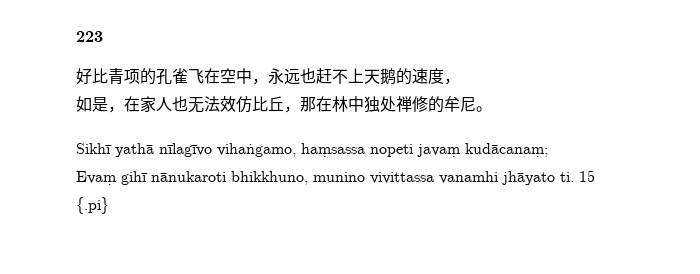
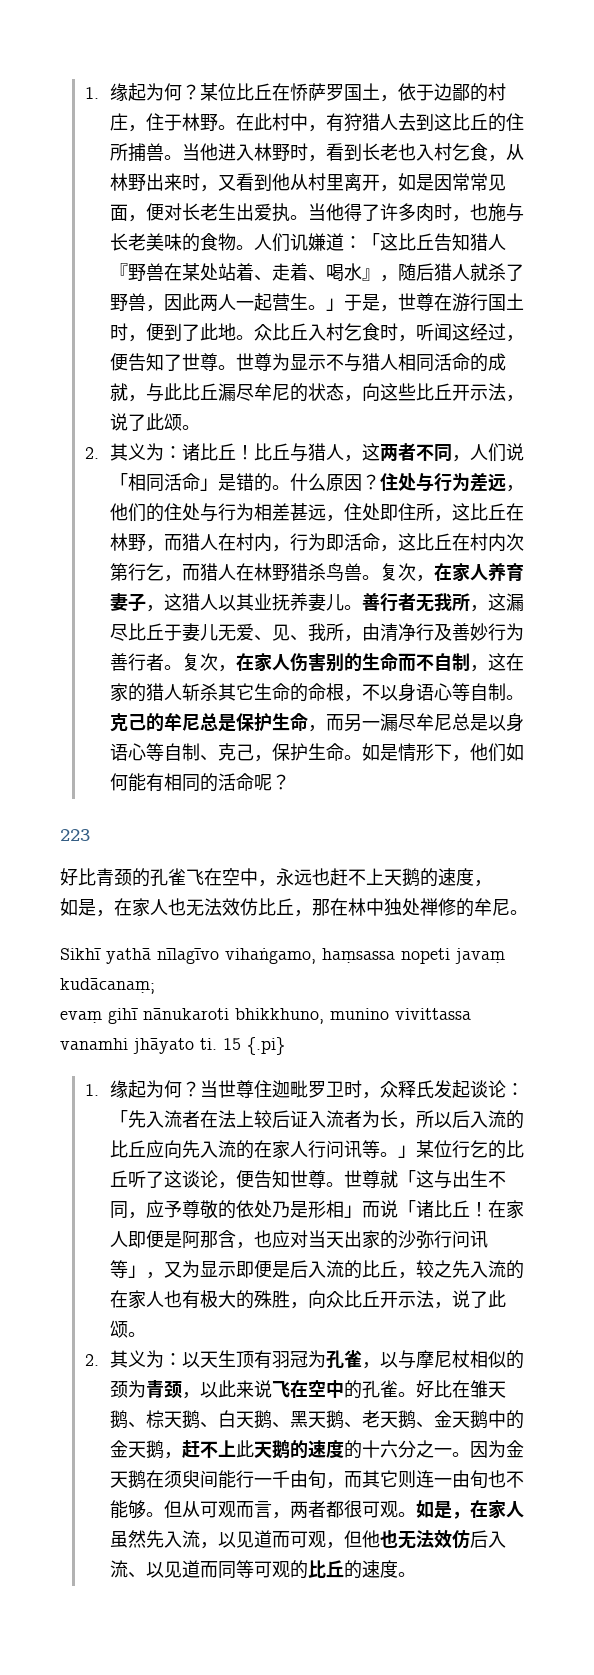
(76, 36) none -> [84,83,506,102] [109,113,524,132] [109,143,524,162] [109,173,506,192] [109,203,524,222] [109,233,506,252] [109,263,524,282] [109,293,524,312] [109,323,524,342] [109,353,506,372] [109,383,524,402] [109,413,200,431] [84,443,524,462] [109,473,524,492] [109,503,524,522] [109,533,524,552] [109,563,524,582] [109,593,524,612] [109,623,524,642] [109,653,524,672] [109,683,524,702] [109,712,524,732] [109,743,524,762] [109,773,290,792] 1.缘起为何？某位比丘在㤭萨罗国土，依于边鄙的村庄，住于林野。在此村中，有狩猎人去到这比丘的住所捕兽。当他进入林野时，看到长老也入村乞食，从林野出来时，又看到他从村里离开，如是因常常见面，便对长老生出爱执。当他得了许多肉时，也施与长老美味的食物。人们讥嫌道：「这比丘告知猎人『野兽在某处站着、走着、喝水』，随后猎人就杀了野兽，因此两人一起营生。」于是，世尊在游行国土时，便到了此地。众比丘入村乞食时，听闻这经过，便告知了世尊。世尊为显示不与猎人相同活命的成就，与此比丘漏尽牟尼的状态，向这些比丘开示法，说了此颂。 // 2.其义为：诸比丘！比丘与猎人，这两者不同，人们说「相同活命」是错的。什么原因？住处与行为差远，他们的住处与行为相差甚远，住处即住所，这比丘在林野，而猎人在村内，行为即活命，这比丘在村内次第行乞，而猎人在林野猎杀鸟兽。复次，在家人养育妻子，这猎人以其业抚养妻儿。善行者无我所，这漏尽比丘于妻儿无爱、见、我所，由清净行及善妙行为善行者。复次，在家人伤害别的生命而不自制，这在家的猎人斩杀其它生命的命根，不以身语心等自制。克己的牟尼总是保护生命，而另一漏尽牟尼总是以身语心等自制、克己，保护生命。如是情形下，他们如何能有相同的活命呢？ //
[124,69,140,84] 项 -> [114,868,132,886] 颈
[76,171,117,185] Evaṃ -> [60,1011,102,1023] evaṃ
(109, 205) none -> [84,1080,524,1099] [109,1110,524,1129] [109,1140,524,1159] [109,1170,506,1189] [109,1200,524,1219] [109,1230,488,1249] [109,1260,524,1279] [109,1290,506,1309] [109,1320,146,1338] [84,1350,524,1369] [109,1380,506,1399] [109,1410,524,1429] [109,1440,524,1459] [109,1470,524,1489] [109,1500,524,1519] [109,1529,506,1549] [109,1560,416,1579] // 1.缘起为何？当世尊住迦毗罗卫时，众释氏发起谈论：「先入流者在法上较后证入流者为长，所以后入流的比丘应向先入流的在家人行问讯等。」某位行乞的比丘听了这谈论，便告知世尊。世尊就「这与出生不同，应予尊敬的依处乃是形相」而说「诸比丘！在家人即便是阿那含，也应对当天出家的沙弥行问讯等」，又为显示即便是后入流的比丘，较之先入流的在家人也有极大的殊胜，向众比丘开示法，说了此颂。 // 2.其义为：以天生顶有羽冠为孔雀，以与摩尼杖相似的颈为青颈，以此来说飞在空中的孔雀。好比在雏天鹅、棕天鹅、白天鹅、黑天鹅、老天鹅、金天鹅中的金天鹅，赶不上此天鹅的速度的十六分之一。因为金天鹅在须臾间能行一千由旬，而其它则连一由旬也不能够。但从可观而言，两者都很可观。如是，在家人虽然先入流，以见道而可观，但他也无法效仿后入流、以见道而同等可观的比丘的速度。

